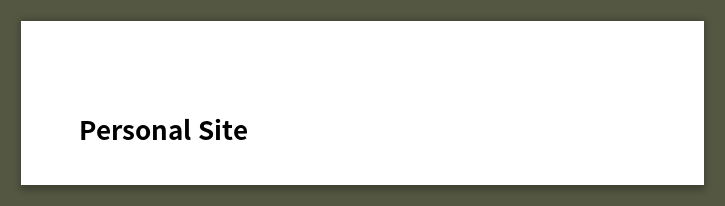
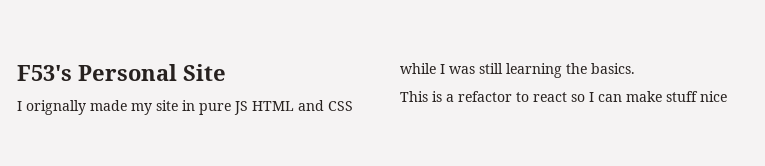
(79, 129) none -> [17,65,72,81] F53's
(249, 129) none -> [17,100,353,115] [400,63,635,78] [400,91,727,102] // I orignally made my site in pure JS HTML and CSS while I was still learning the basics. // This is a refactor to react so I can make stuff nice

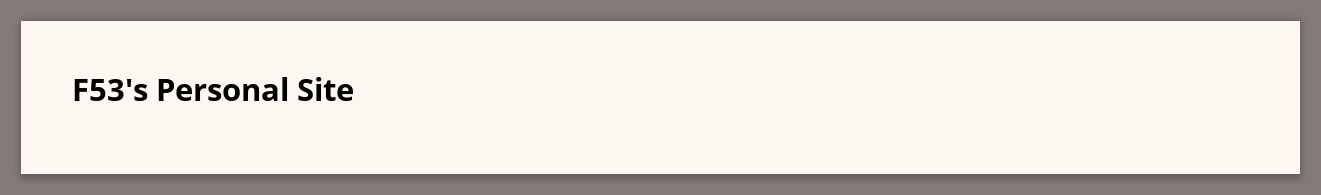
[17,100,353,115] [400,63,635,78] [400,91,727,102] // I orignally made my site in pure JS HTML and CSS while I was still learning the basics. // This is a refactor to react so I can make stuff nice -> (355, 89) none

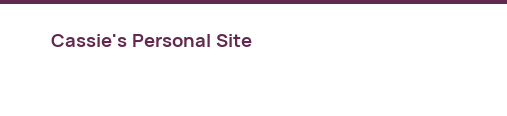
[72,79,148,101] F53's -> [51,34,127,47] Cassie's

